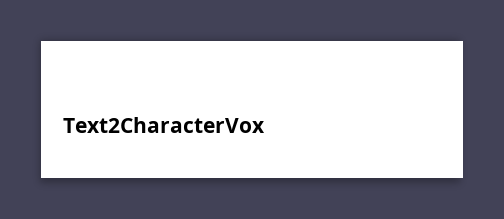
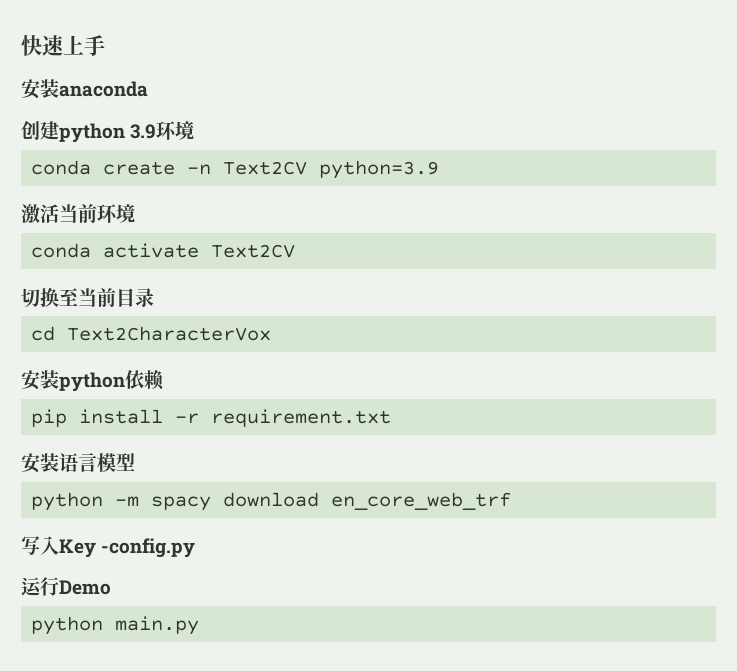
[63,117,265,133] Text2CharacterVox -> [21,35,105,56] [21,79,148,99] [21,120,195,143] [31,160,440,179] [21,204,135,223] [31,243,296,258] [21,287,154,308] [31,326,272,341] [21,370,164,392] [31,409,392,427] [21,453,135,473] [31,492,512,511] [21,536,196,558] [21,577,111,596] [31,616,200,635] 快速上手 // 安装anaconda // 创建python 3.9环境 // conda create -n Text2CV python=3.9 // 激活当前环境 // conda activate Text2CV // 切换至当前目录 // cd Text2CharacterVox // 安装python依赖 // pip install -r requirement.txt // 安装语言模型 // python -m spacy download en_core_web_trf // 写入Key -config.py // 运行Demo // python main.py

